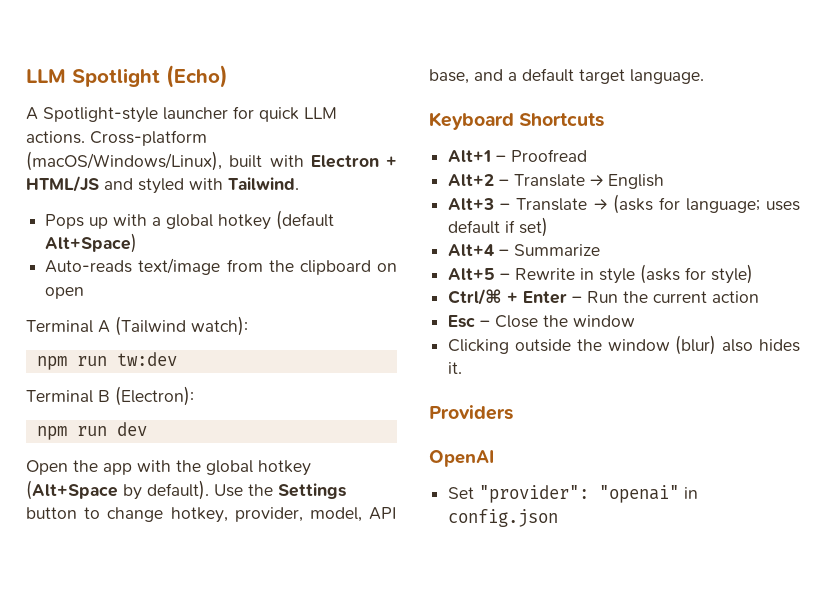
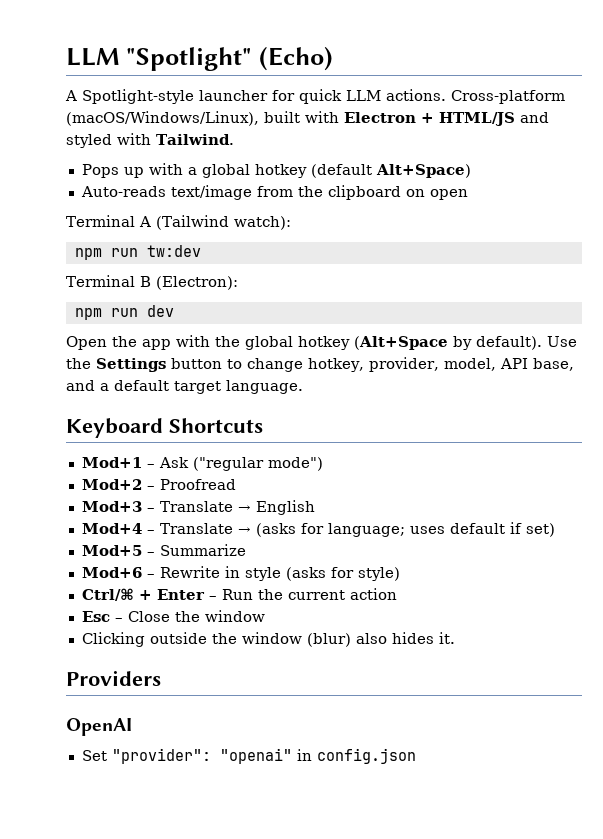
[26,68,160,87] LLM Spotlight -> [66,47,252,71] LLM "Spotlight"
[448,150,492,162] Alt+1 -> [81,457,323,471] [81,479,142,490] Mod+1 – Ask ("regular mode") // Mod+2
[448,174,495,186] Alt+2 -> [81,501,142,512] Mod+3
[448,198,495,210] Alt+3 -> [81,523,142,534] Mod+4
[448,244,495,256] Alt+4 -> [81,545,142,556] Mod+5
[448,268,496,280] Alt+5 -> [81,567,142,578] Mod+6

